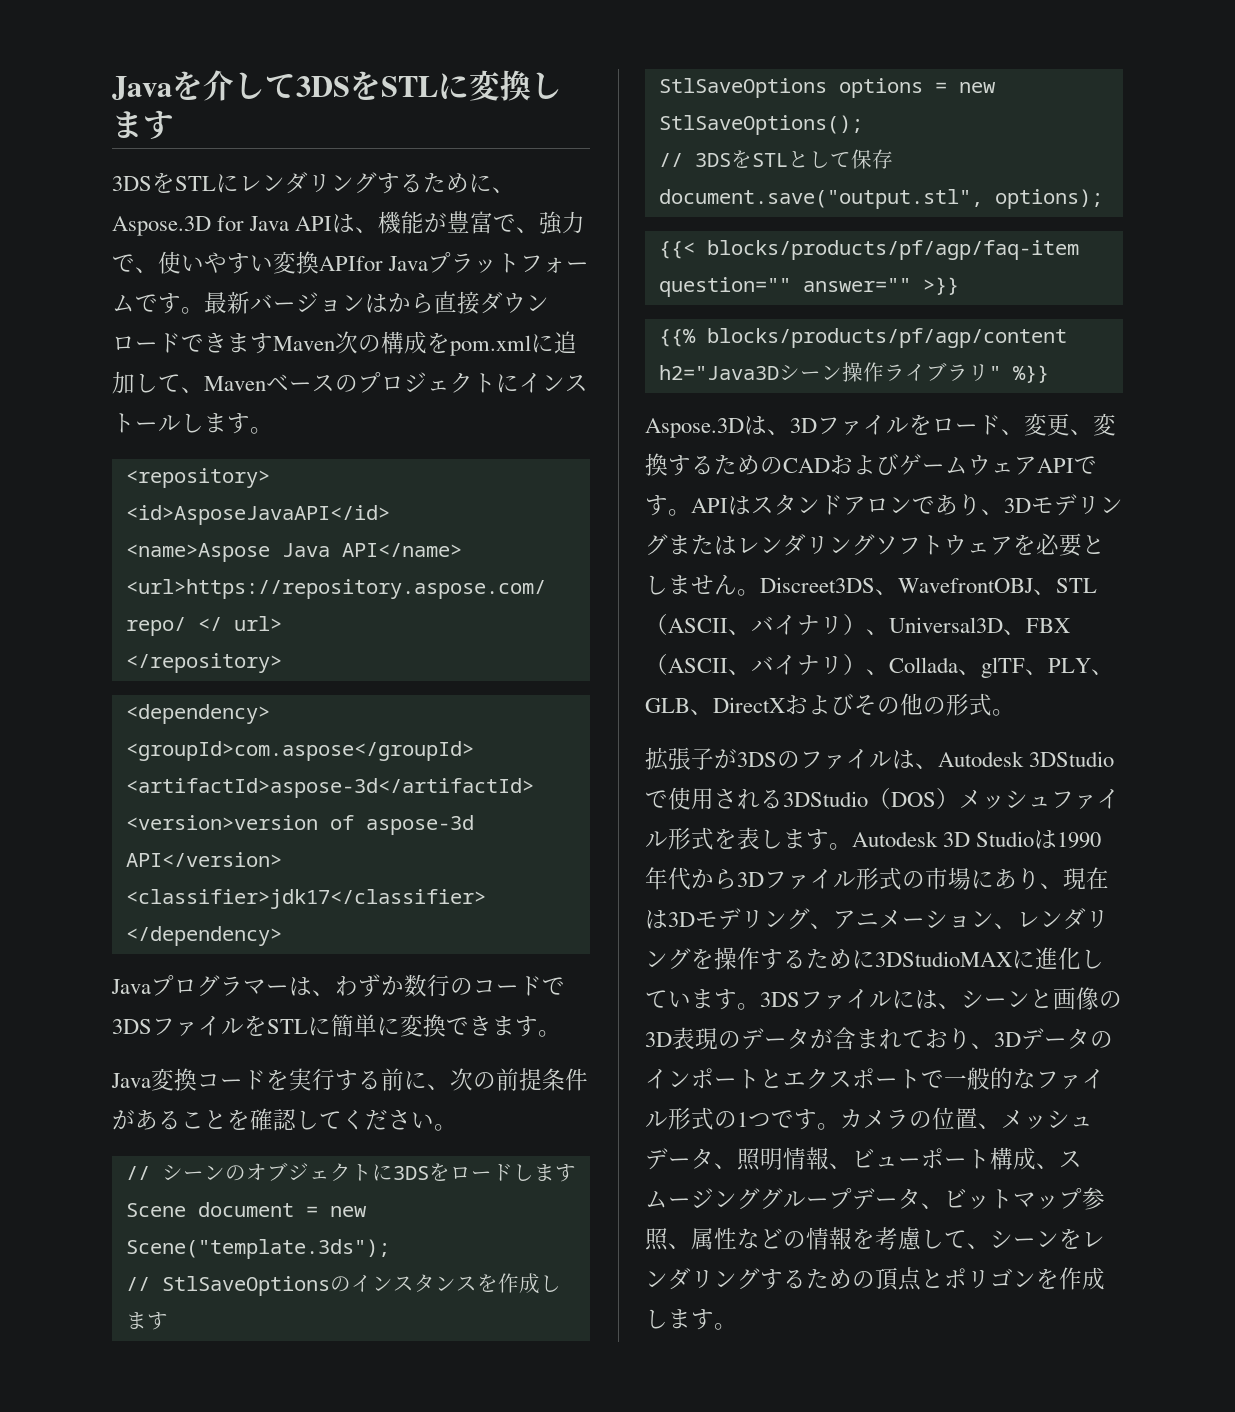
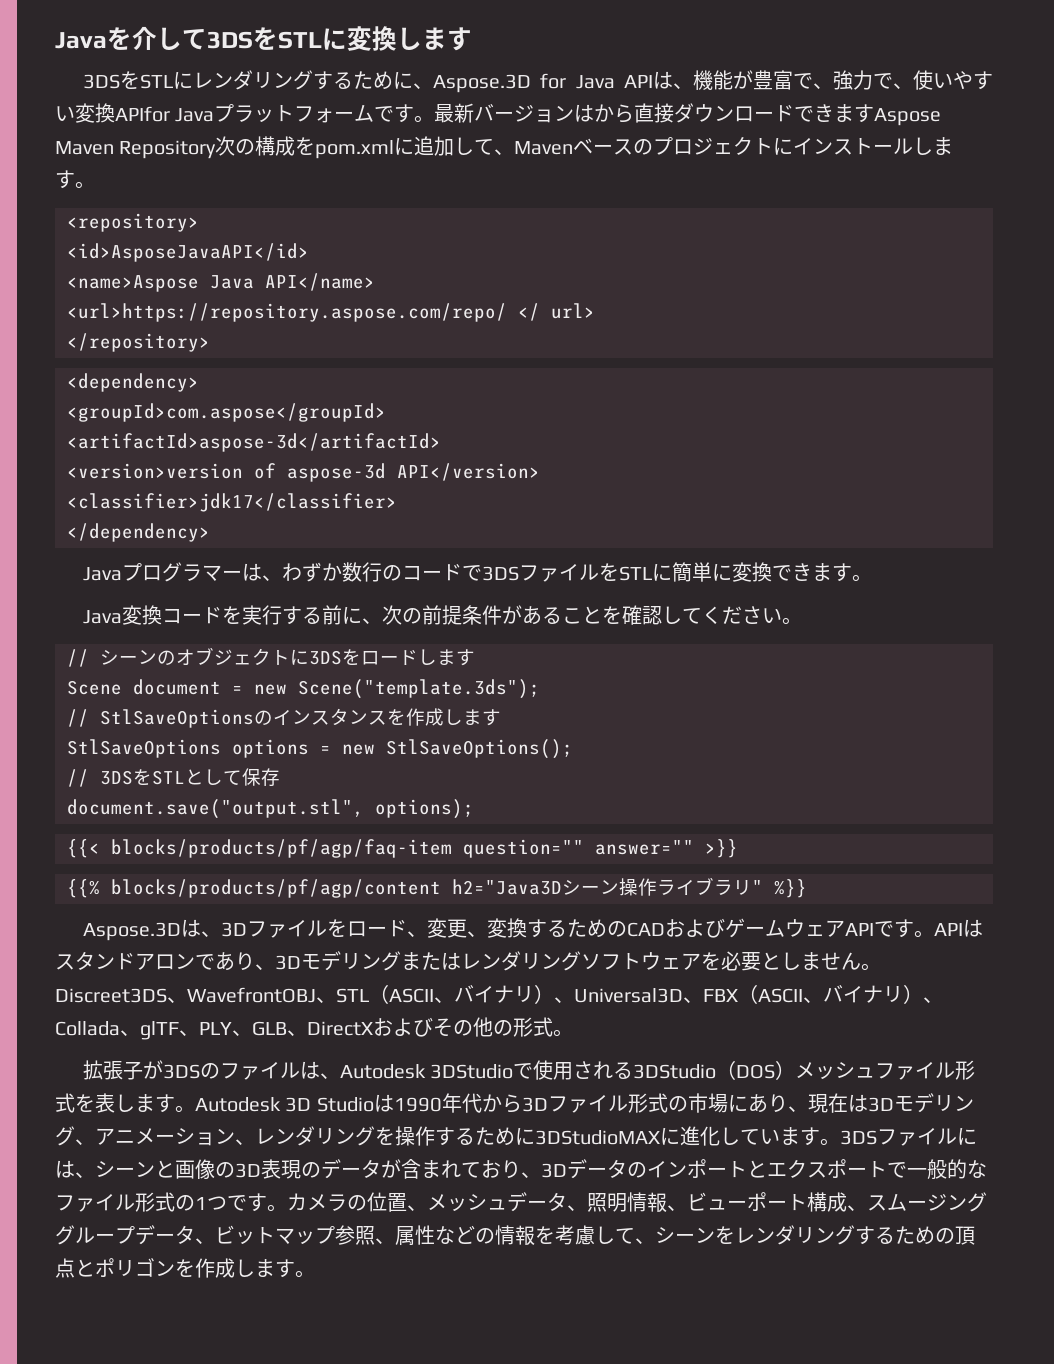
[273,336,335,351] Maven -> [874,108,942,126] [55,140,217,159] Aspose Maven Repository

